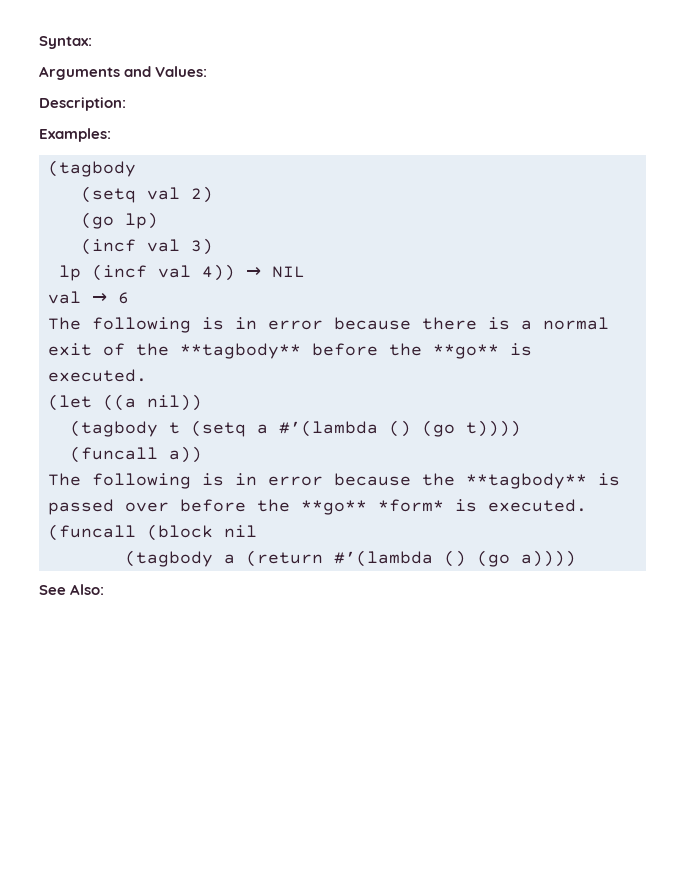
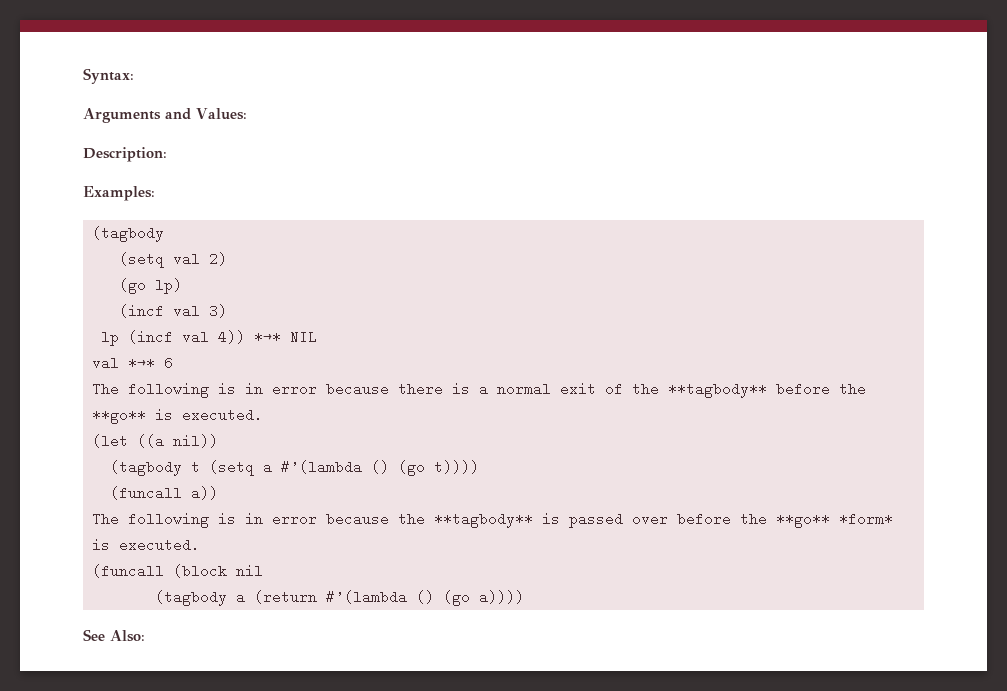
[246,267,261,277] → -> [254,330,281,344] *→*
[92,293,107,303] → -> [128,356,155,370] *→*

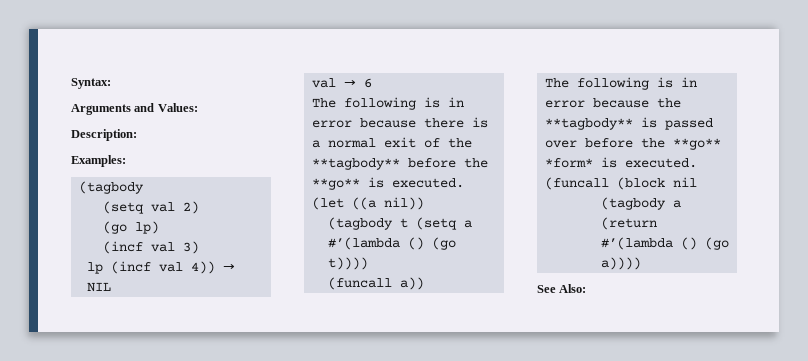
[254,330,281,344] *→* -> [222,264,235,271] →
[128,356,155,370] *→* -> [343,80,356,87] →

